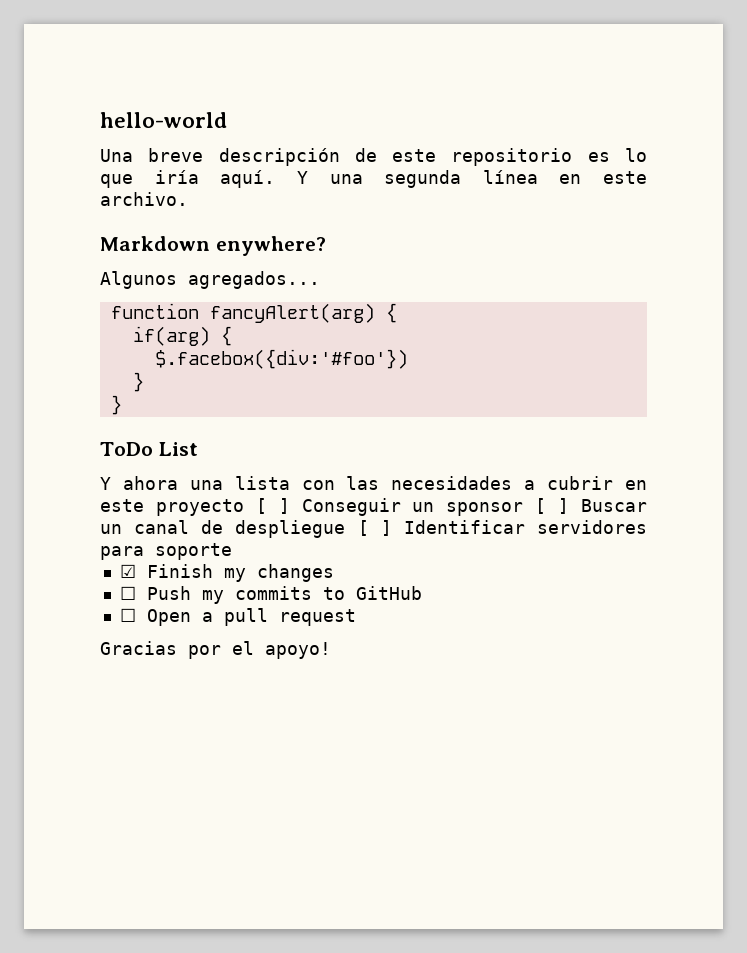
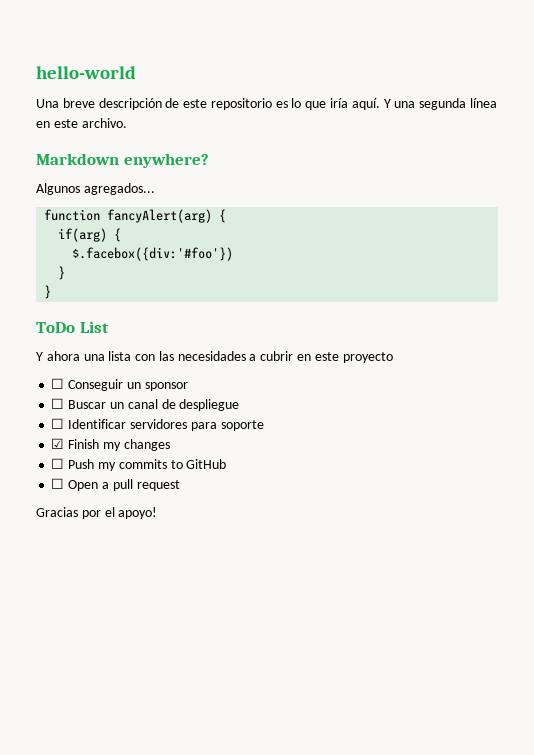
[255,498,290,514] [ ] -> [51,378,65,389] // ☐
[535,498,570,514] [ ] -> [51,398,65,409] // ☐
[357,520,392,536] [ ] -> [51,418,65,429] // ☐

